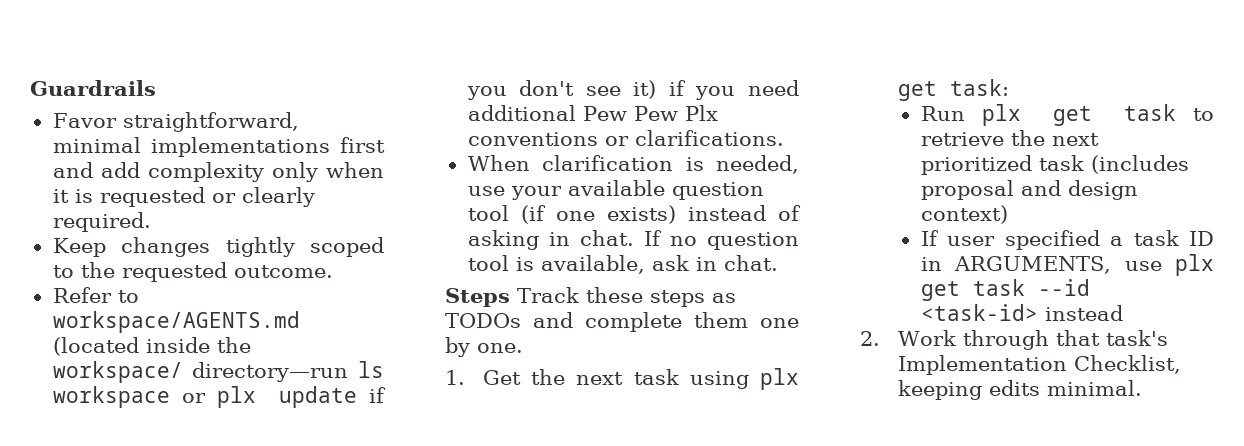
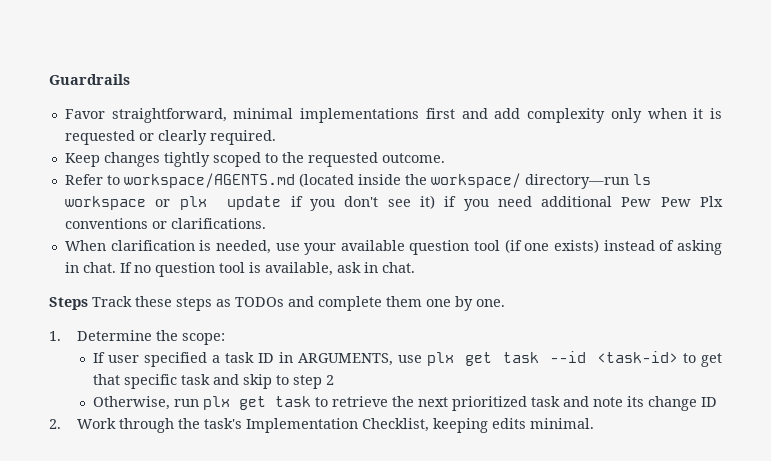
[482,368,799,390] [897,79,1009,101] [920,104,1214,126] [920,130,1099,146] [920,155,1189,175] [920,180,1138,200] [920,205,1008,224] Get the next task using plx get task: // Run plx get task to retrieve the next prioritized task (includes proposal and design context) -> [77,330,226,345] Determine the scope:
[1044,305,1123,321] instead -> [683,353,723,367] [92,374,334,389] [92,396,717,411] to get that specific task and skip to step 2 // Otherwise, run plx get task to retrieve the next prioritized task and note its change ID
[1055,330,1100,346] that -> [178,418,201,429] the

